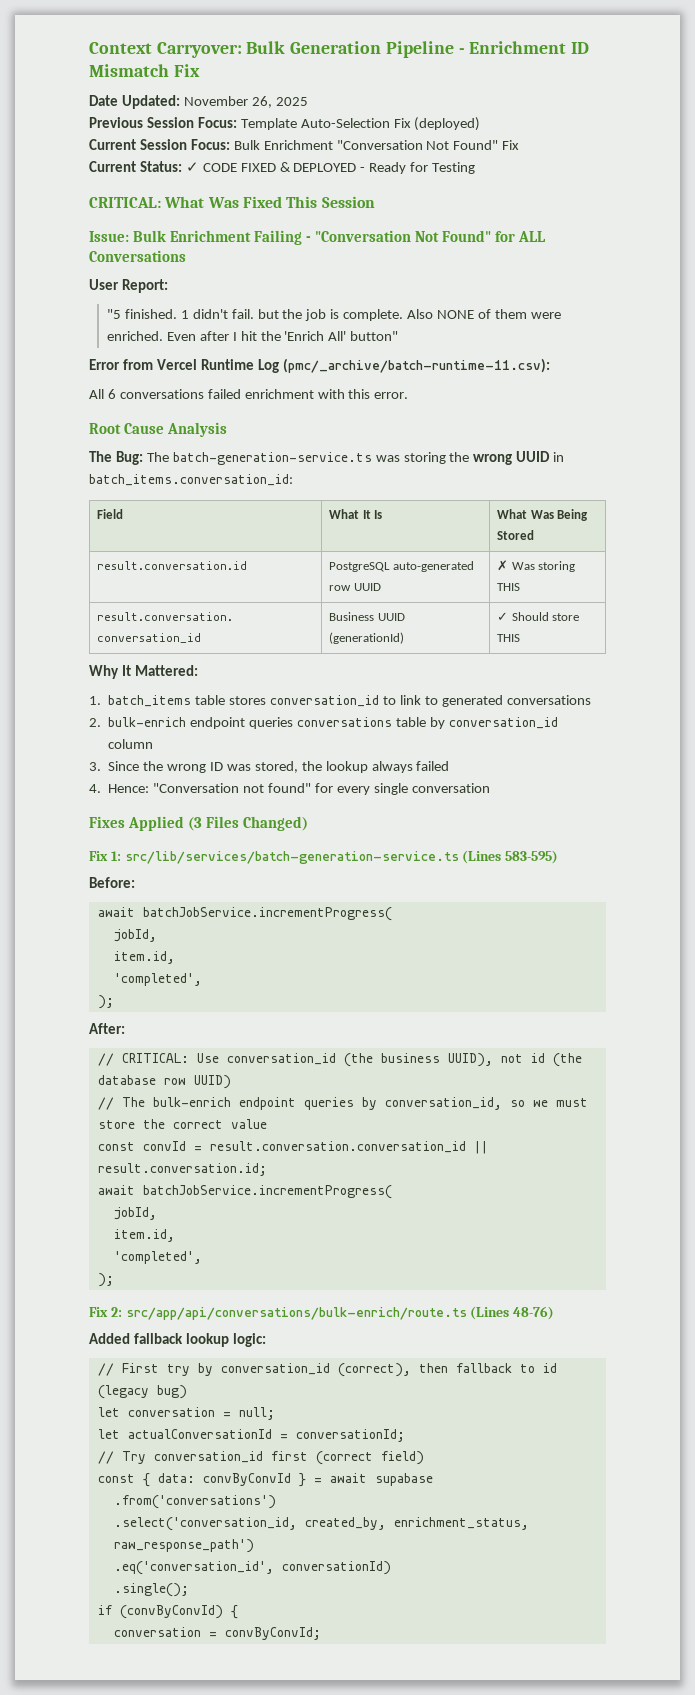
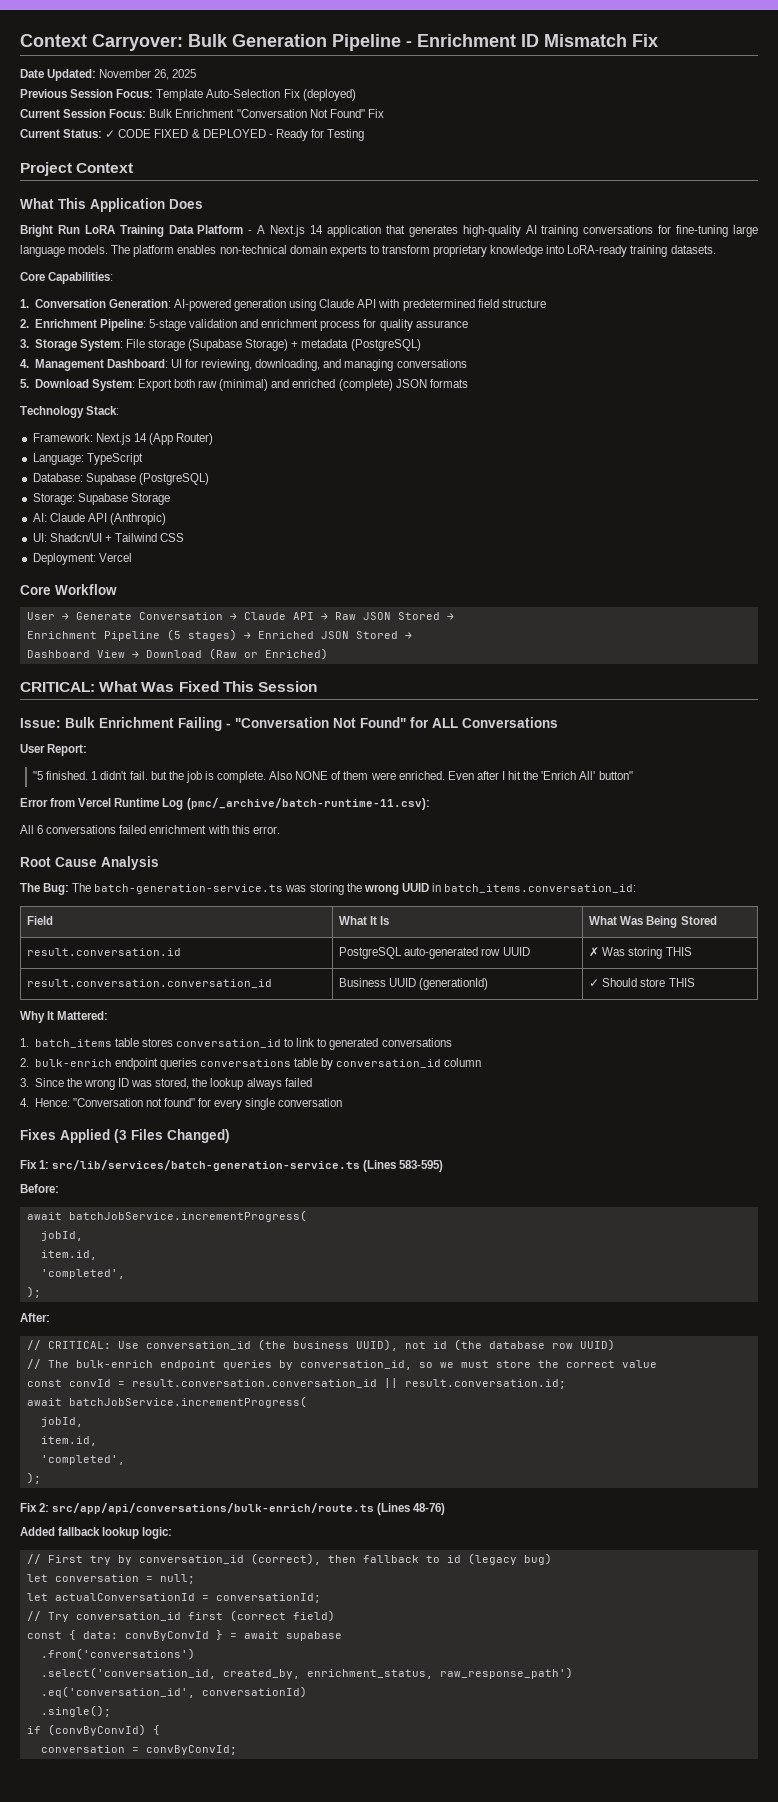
(476, 168) none -> [20,162,134,176] [20,198,203,212] [20,225,759,237] [20,245,716,257] [20,272,114,284] [20,299,546,311] [20,319,468,331] [20,339,421,351] [20,359,467,371] [20,379,468,391] [20,406,120,418] [32,433,214,445] [32,453,143,465] [32,473,209,485] [32,493,170,505] [32,513,166,525] [32,533,185,542] [32,553,132,565] [20,584,117,595] [26,612,454,620] [26,629,412,641] [26,648,328,660] // Project Context // What This Application Does // Bright Run LoRA Training Data Platform - A Next.js 14 application that generates high-quality AI training conversations for fine-tuning large language models. The platform enables non-technical domain experts to transform proprietary knowledge into LoRA-ready training datasets. // Core Capabilities: // 1. Conversation Generation: AI-powered generation using Claude API with predetermined field structure // 2. Enrichment Pipeline: 5-stage validation and enrichment process for quality assurance // 3. Storage System: File storage (Supabase Storage) + metadata (PostgreSQL) // 4. Management Dashboard: UI for reviewing, downloading, and managing conversations // 5. Download System: Export both raw (minimal) and enriched (complete) JSON formats // Technology Stack: // Framework: Next.js 14 (App Router) // Language: TypeScript // Database: Supabase (PostgreSQL) // Storage: Supabase Storage // AI: Claude API (Anthropic) // UI: Shadcn/UI + Tailwind CSS // Deployment: Vercel // Core Workflow // User → Generate Conversation → Claude API → Raw JSON Stored → // Enrichment Pipeline (5 stages) → Enriched JSON Stored → // Dashboard View → Download (Raw or Enriched)

